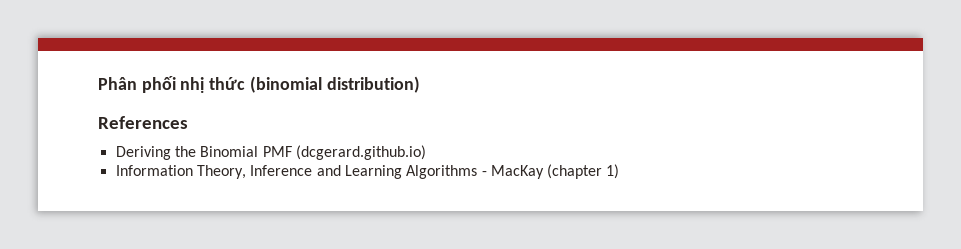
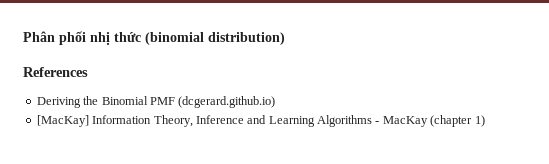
(426, 152) none -> [36,115,89,127] [MacKay]

